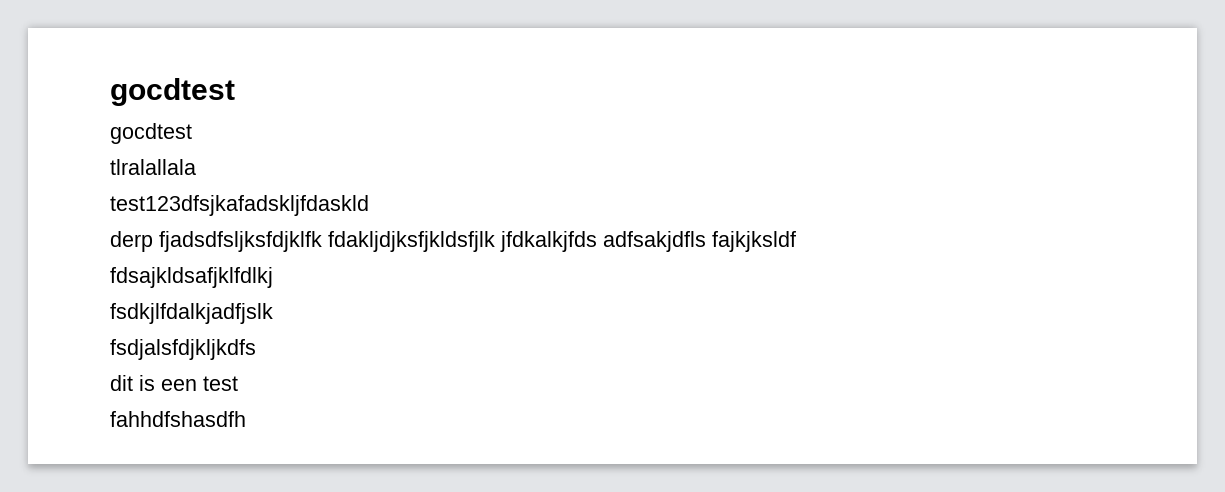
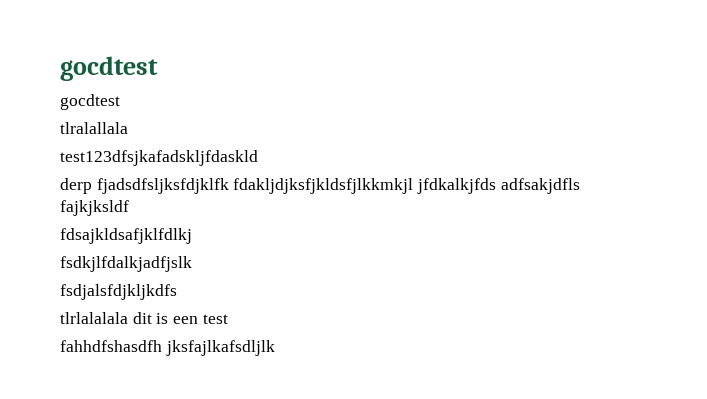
[328,231,495,252] fdakljdjksfjkldsfjlk -> [233,178,414,194] fdakljdjksfjkldsfjlkkmkjl
(256, 349) none -> [60,312,128,324] tlrlalalala
(246, 419) none -> [165,340,275,356] jksfajlkafsdljlk

